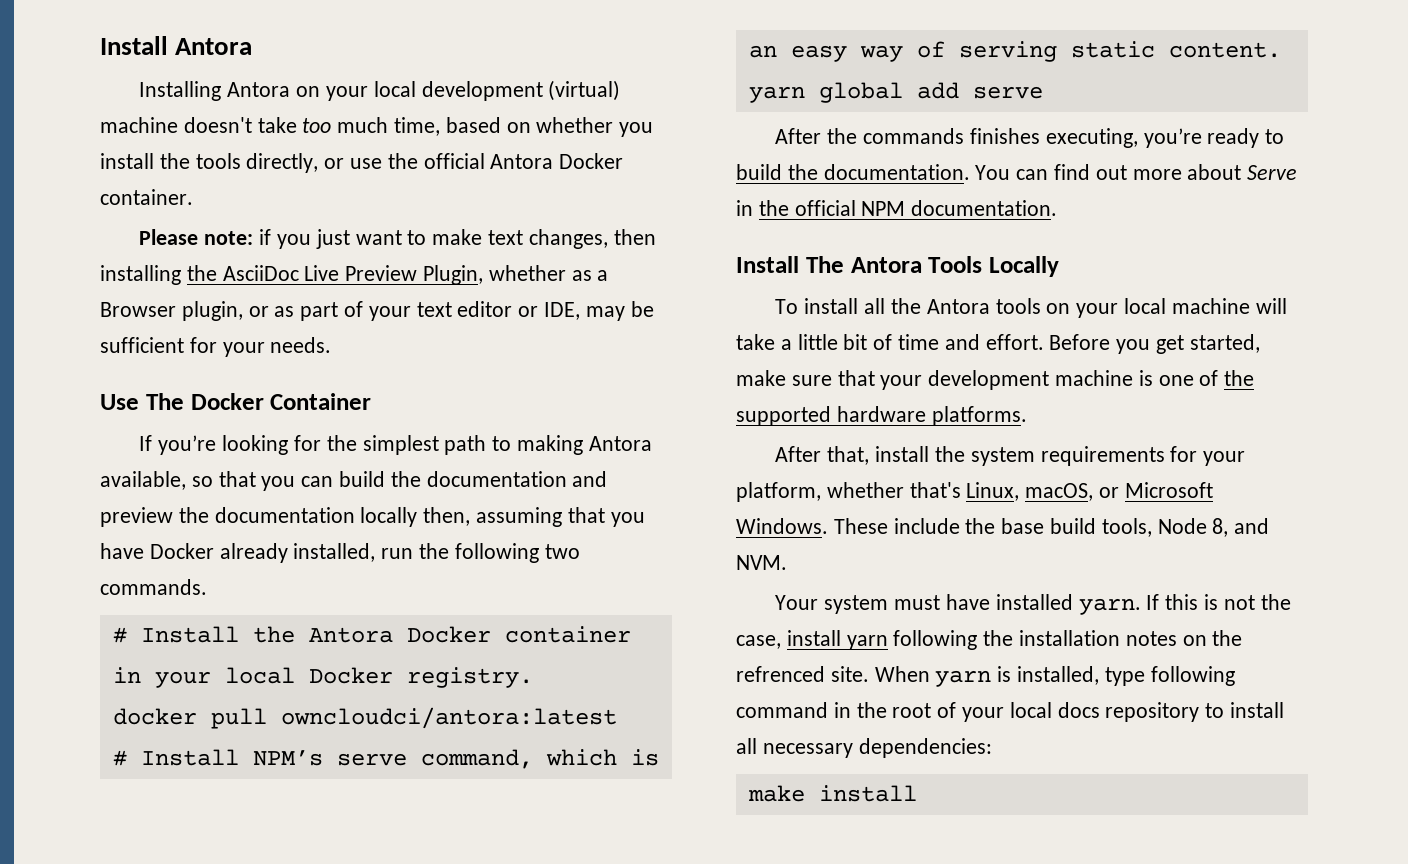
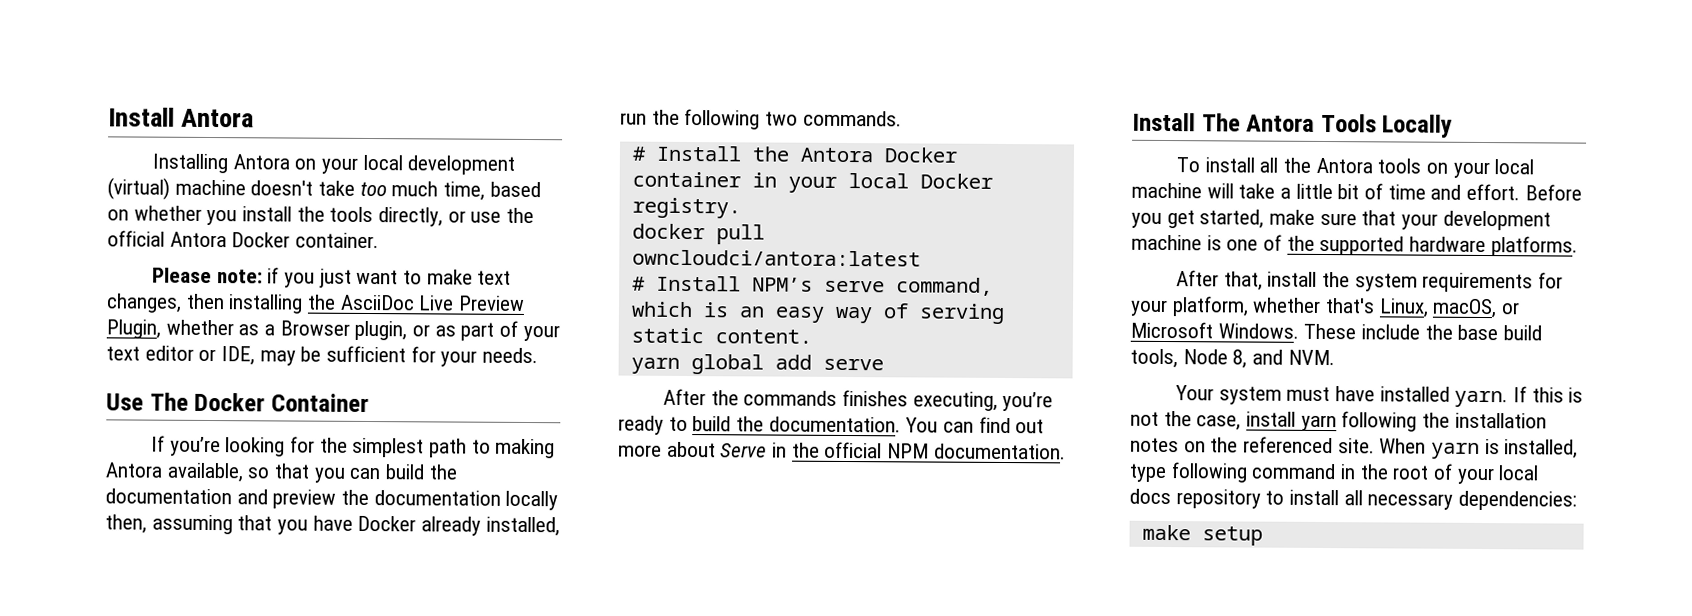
[736,666,825,682] refrenced -> [1243,436,1334,454] referenced
[818,785,917,802] install -> [1201,526,1263,546] setup

